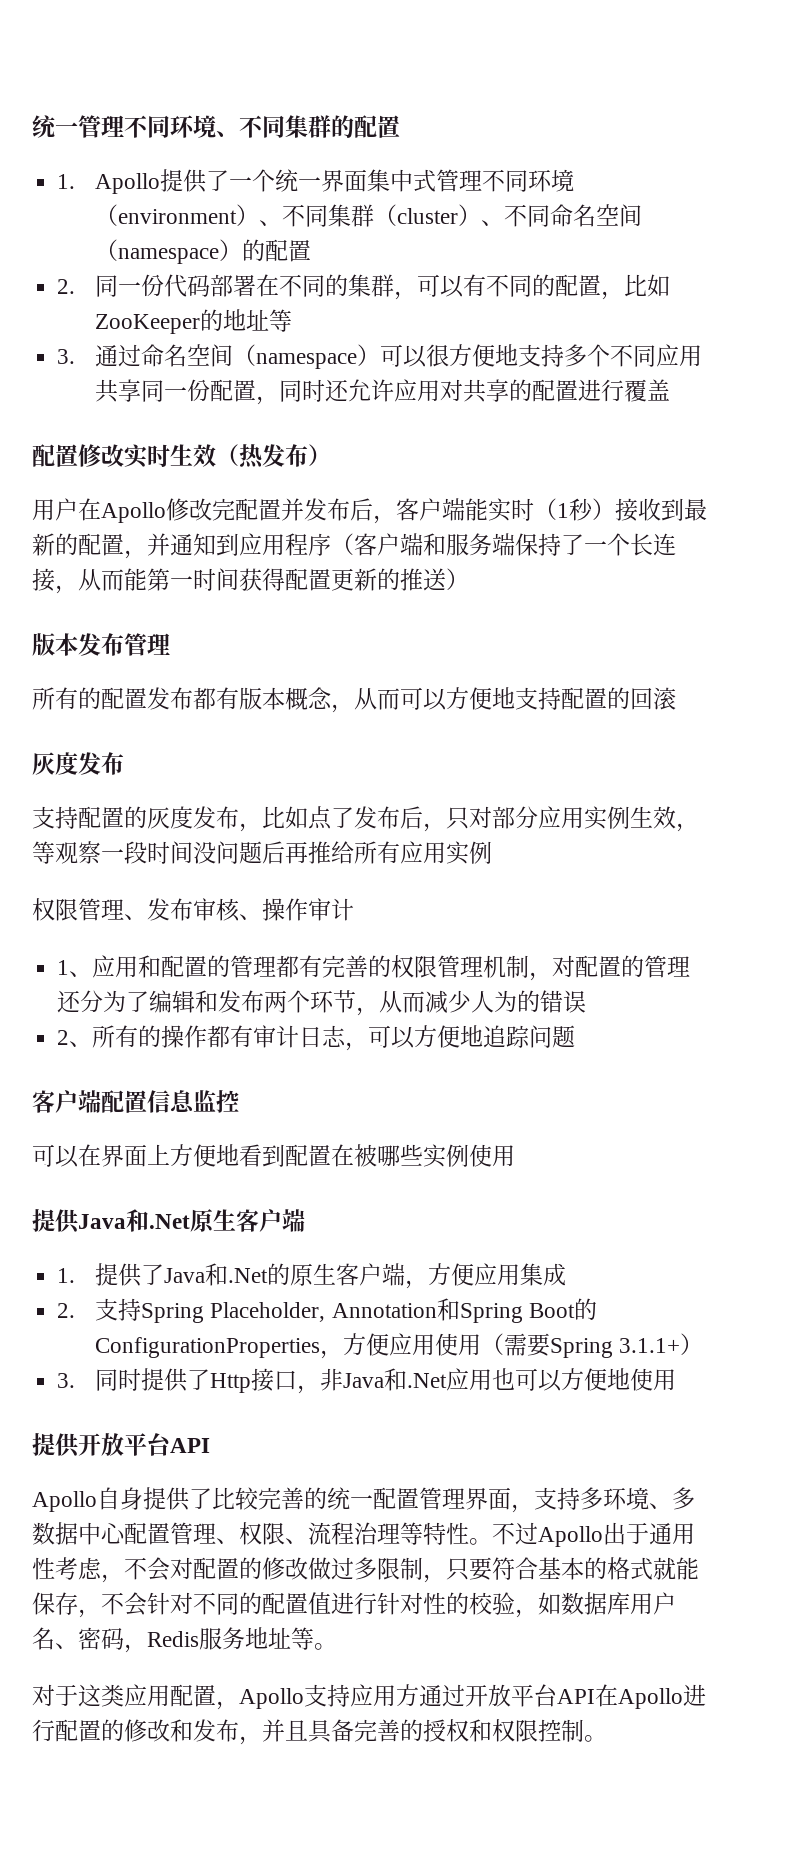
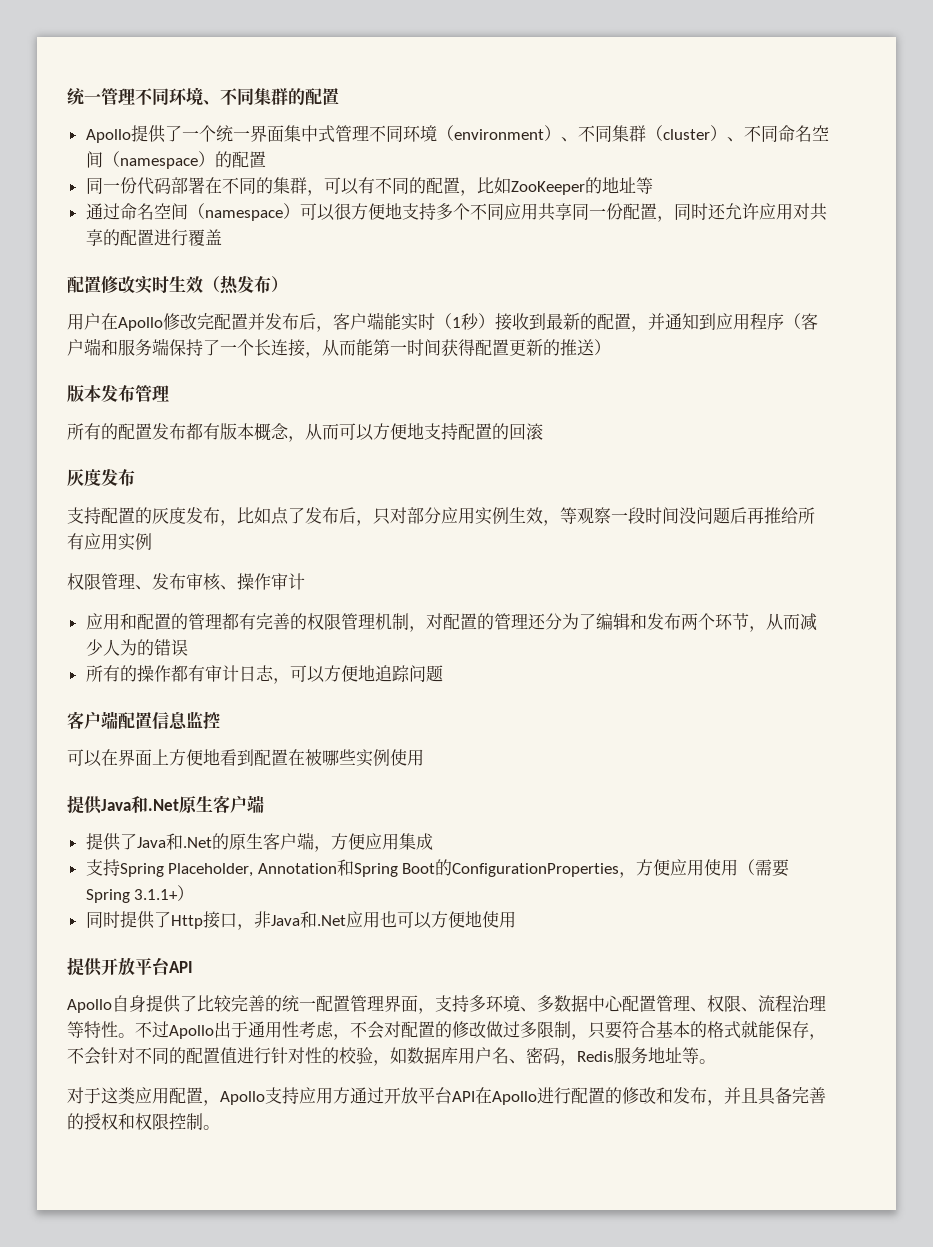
[57,174,76,189] 1. -> (339, 96) none
[57,279,76,294] 2. -> (266, 159) none
[57,349,76,364] 3. -> (653, 185) none
[57,960,93,977] 1、 -> (305, 581) none
[57,1030,93,1047] 2、 -> (188, 647) none
[57,1268,76,1283] 1. -> (264, 804) none
[57,1303,76,1318] 2. -> (433, 841) none
[57,1373,76,1388] 3. -> (195, 893) none

